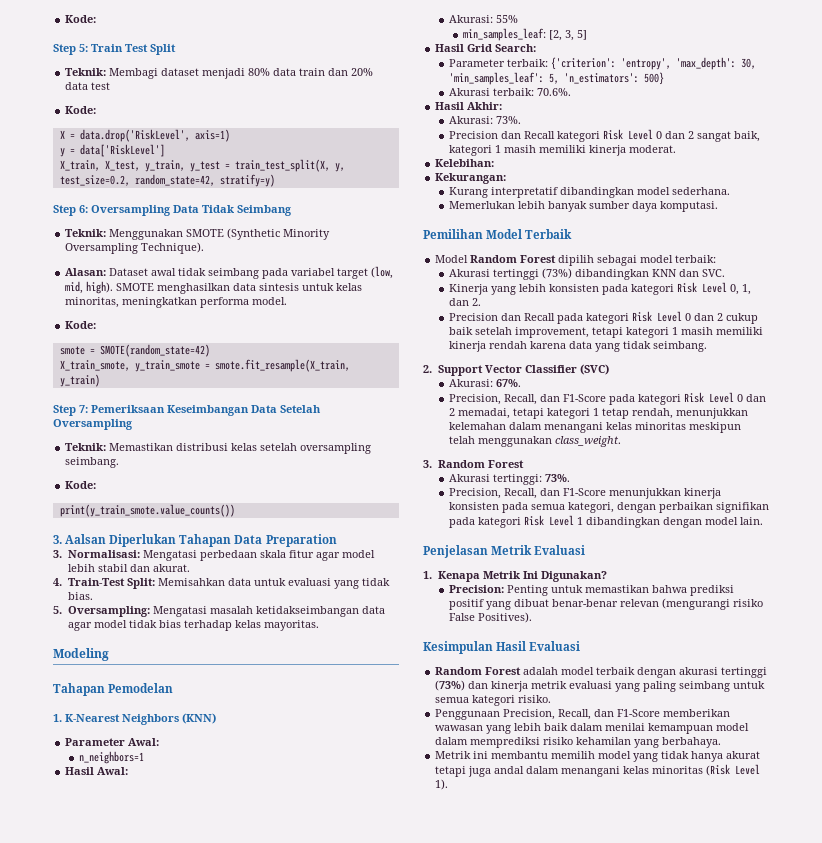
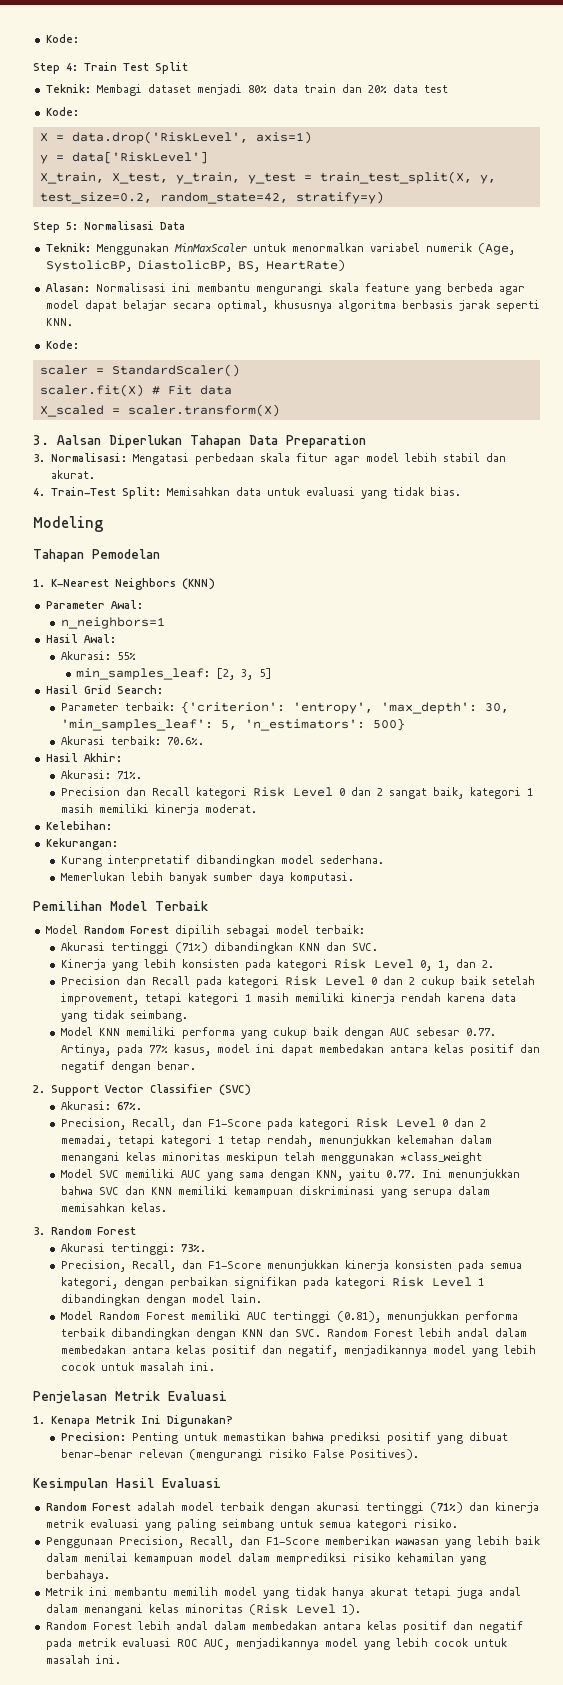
[79,44,88,52] 5: -> [66,63,78,71] 4:
[79,205,292,216] 6: Oversampling Data Tidak Seimbang -> [66,221,185,230] 5: Normalisasi Data
[186,228,331,240] [65,242,205,254] [65,266,394,279] [65,281,363,294] [65,297,288,308] [65,321,97,329] [59,344,210,357] [59,359,350,372] [59,374,100,387] [53,405,321,416] [53,419,133,430] [65,443,372,454] [65,457,120,468] [65,481,97,489] [59,504,235,517] SMOTE (Synthetic Minority Oversampling Technique). // Alasan: Dataset awal tidak seimbang pada variabel target (low, mid, high). SMOTE menghasilkan data sintesis untuk kelas minoritas, meningkatkan performa model. // Kode: // smote = SMOTE(random_state=42) // X_train_smote, y_train_smote = smote.fit_resample(X_train, y_train) // Step 7: Pemeriksaan Keseimbangan Data Setelah Oversampling // Teknik: Memastikan distribusi kelas setelah oversampling seimbang. // Kode: // print(y_train_smote.value_counts()) -> [173,243,515,255] [45,260,345,272] [45,283,525,295] [45,300,540,312] [45,318,73,326] [45,340,79,349] [39,364,240,377] [39,384,232,397] [39,404,280,417] MinMaxScaler untuk menormalkan variabel numerik (Age, SystolicBP, DiastolicBP, BS, HeartRate) // Alasan: Normalisasi ini membantu mengurangi skala feature yang berbeda agar model dapat belajar secara optimal, khususnya algoritma berbasis jarak seperti KNN. // Kode: // scaler = StandardScaler() // scaler.fit(X) # Fit data // X_scaled = scaler.transform(X)
[53,606,385,617] [67,620,319,631] // 5. Oversampling: Mengatasi masalah ketidakseimbangan data agar model tidak bias terhadap kelas mayoritas. -> (461, 491) none
[495,116,521,124] 73%. -> [116,771,142,779] 71%.
[541,268,572,279] (73%) -> [174,942,208,953] (71%)
(707, 346) none -> [60,1027,496,1039] [60,1044,540,1056] [60,1061,196,1073] // Model KNN memiliki performa yang cukup baik dengan AUC sebesar 0.77. Artinya, pada 77% kasus, model ini dapat membedakan antara kelas positif dan negatif dengan benar.
[554,436,621,447] class_weight. -> [399,1152,482,1164] [60,1169,520,1181] [60,1186,490,1198] [60,1203,167,1212] *class_weight // Model SVC memiliki AUC yang sama dengan KNN, yaitu 0.77. Ini menunjukkan bahwa SVC dan KNN memiliki kemampuan diskriminasi yang serupa dalam memisahkan kelas.
(763, 521) none -> [60,1311,518,1323] [60,1328,527,1340] [60,1345,536,1357] [60,1362,215,1371] // Model Random Forest memiliki AUC tertinggi (0.81), menunjukkan performa terbaik dibandingkan dengan KNN dan SVC. Random Forest lebih andal dalam membedakan antara kelas positif dan negatif, menjadikannya model yang lebih cocok untuk masalah ini.
[435,680,466,691] (73%) -> [429,1502,463,1513] (71%)
(449, 784) none -> [45,1621,523,1633] [45,1638,507,1650] [45,1655,121,1664] // Random Forest lebih andal dalam membedakan antara kelas positif dan negatif pada metrik evaluasi ROC AUC, menjadikannya model yang lebih cocok untuk masalah ini.

